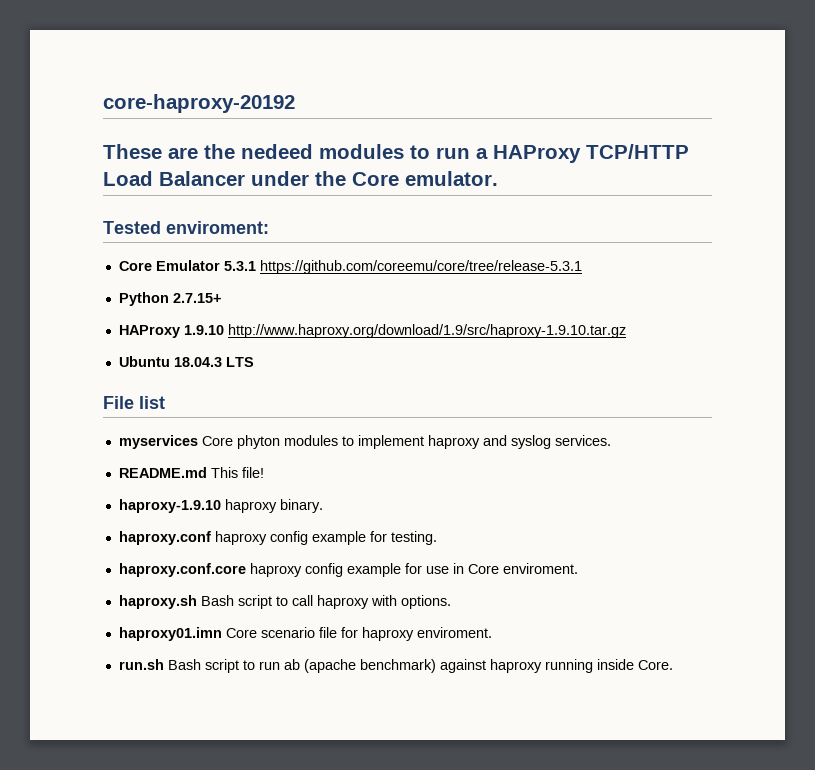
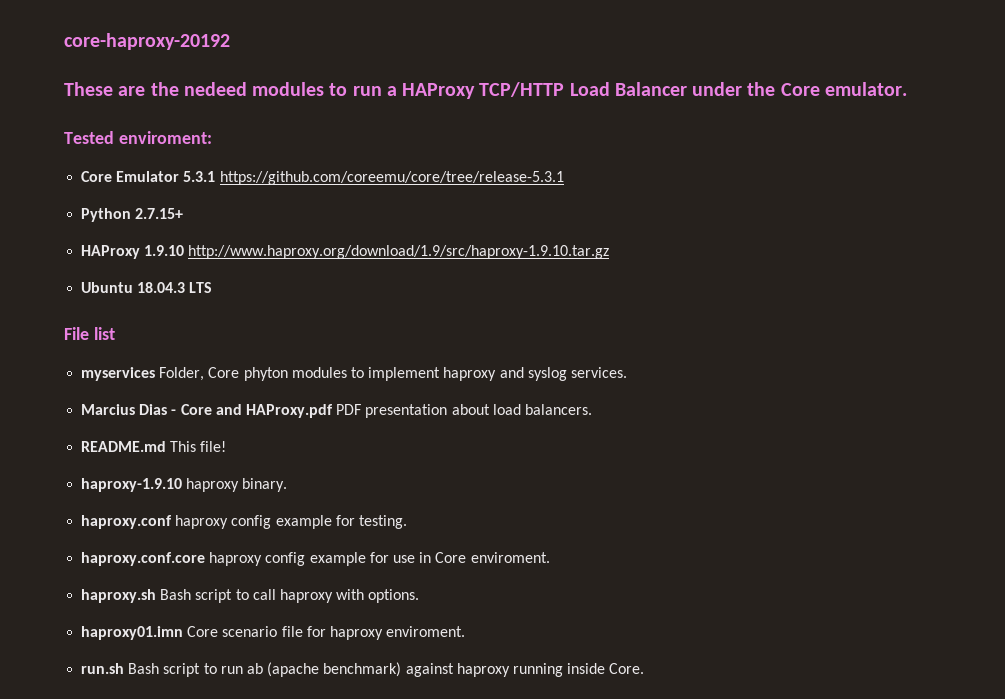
(198, 442) none -> [159,367,205,381] Folder,
(611, 440) none -> [81,404,592,418] // Marcius Dias - Core and HAProxy.pdf PDF presentation about load balancers.

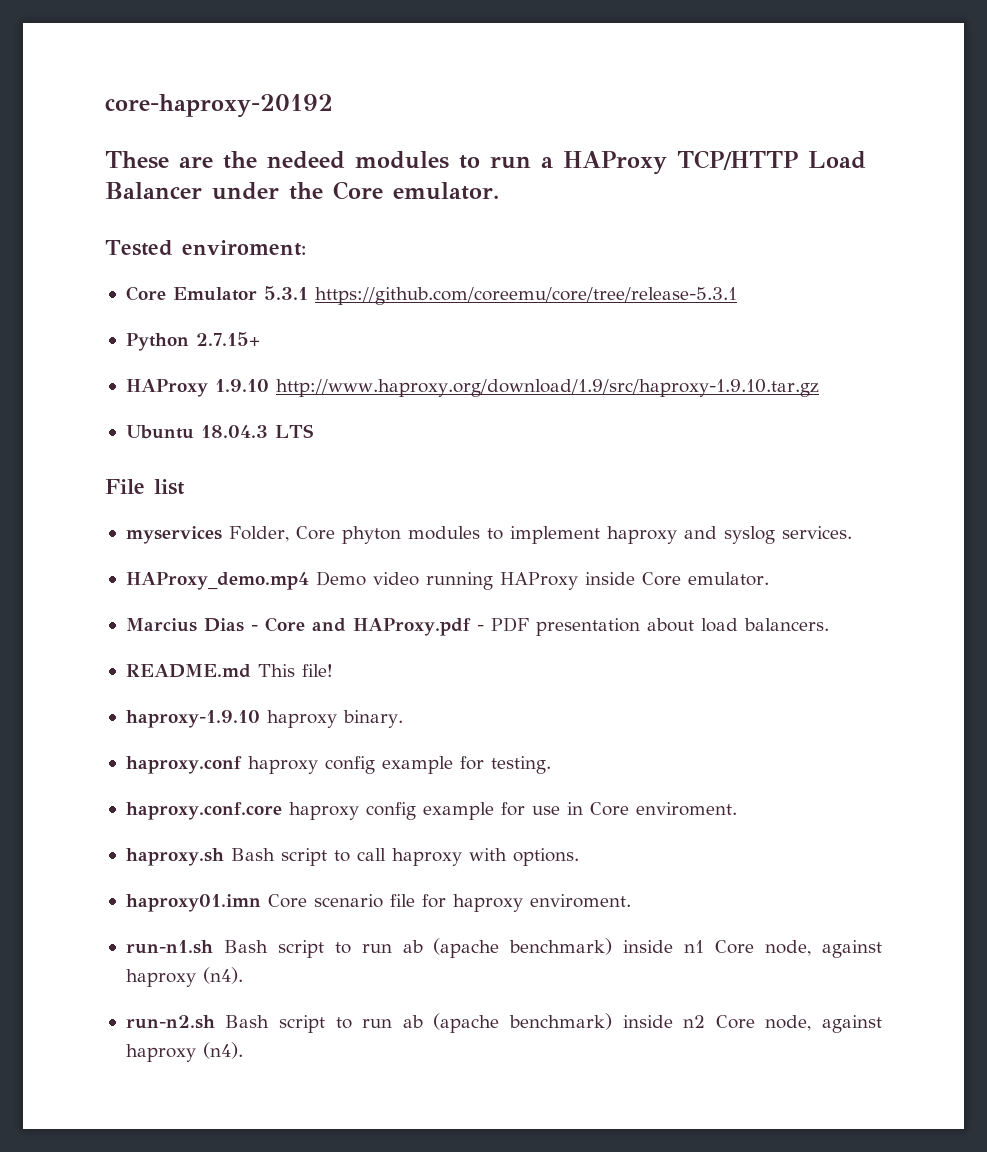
(627, 372) none -> [125,571,769,590] // HAProxy_demo.mp4 Demo video running HAProxy inside Core emulator.
(333, 411) none -> [476,625,484,631] -
[81,662,645,677] run.sh Bash script to run ab (apache benchmark) against haproxy running inside Core. -> [125,938,882,958] [125,967,243,987] [125,1013,883,1033] [125,1042,243,1062] run-n1.sh Bash script to run ab (apache benchmark) inside n1 Core node, against haproxy (n4). // run-n2.sh Bash script to run ab (apache benchmark) inside n2 Core node, against haproxy (n4).

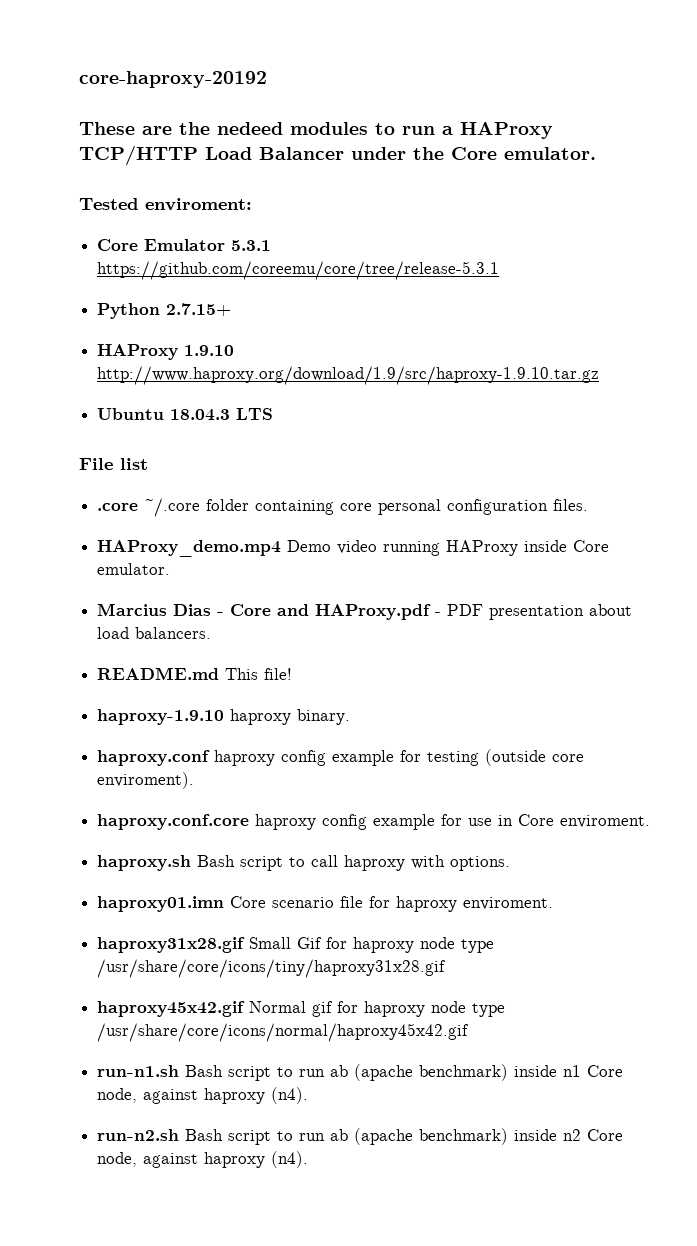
[125,526,852,544] myservices Folder, Core phyton modules to implement haproxy and syslog services. -> [97,498,589,517] .core ~/.core folder containing core personal configuration files.
[490,756,551,774] testing. -> [427,749,585,766] [97,772,195,789] testing (outside core enviroment).
(631, 901) none -> [97,937,495,953] [97,959,447,978] [97,1001,506,1017] [97,1023,470,1042] // haproxy31x28.gif Small Gif for haproxy node type /usr/share/core/icons/tiny/haproxy31x28.gif // haproxy45x42.gif Normal gif for haproxy node type /usr/share/core/icons/normal/haproxy45x42.gif

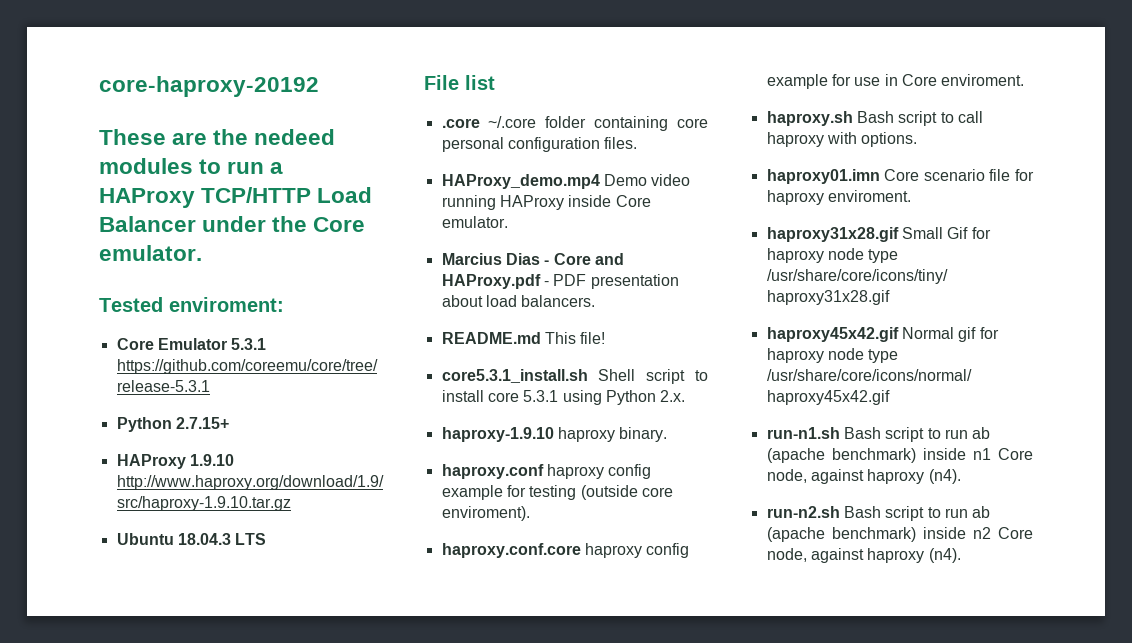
(293, 674) none -> [441,369,708,384] [441,390,686,405] // core5.3.1_install.sh Shell script to install core 5.3.1 using Python 2.x.

